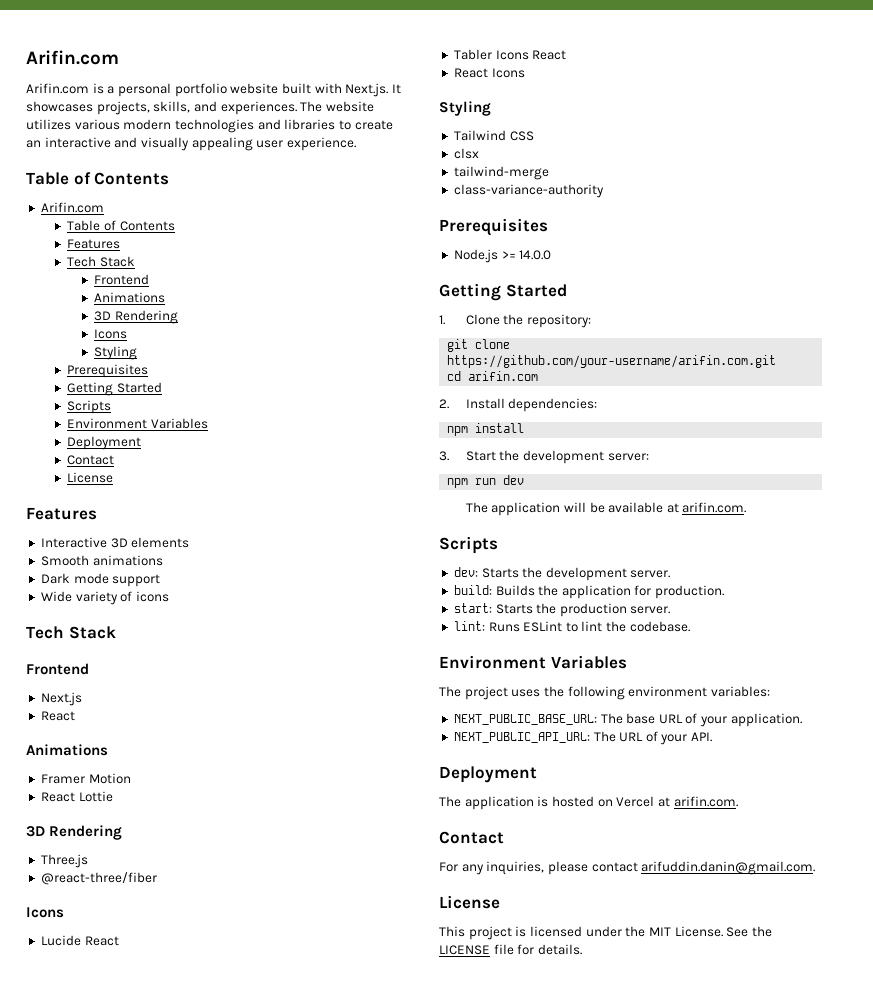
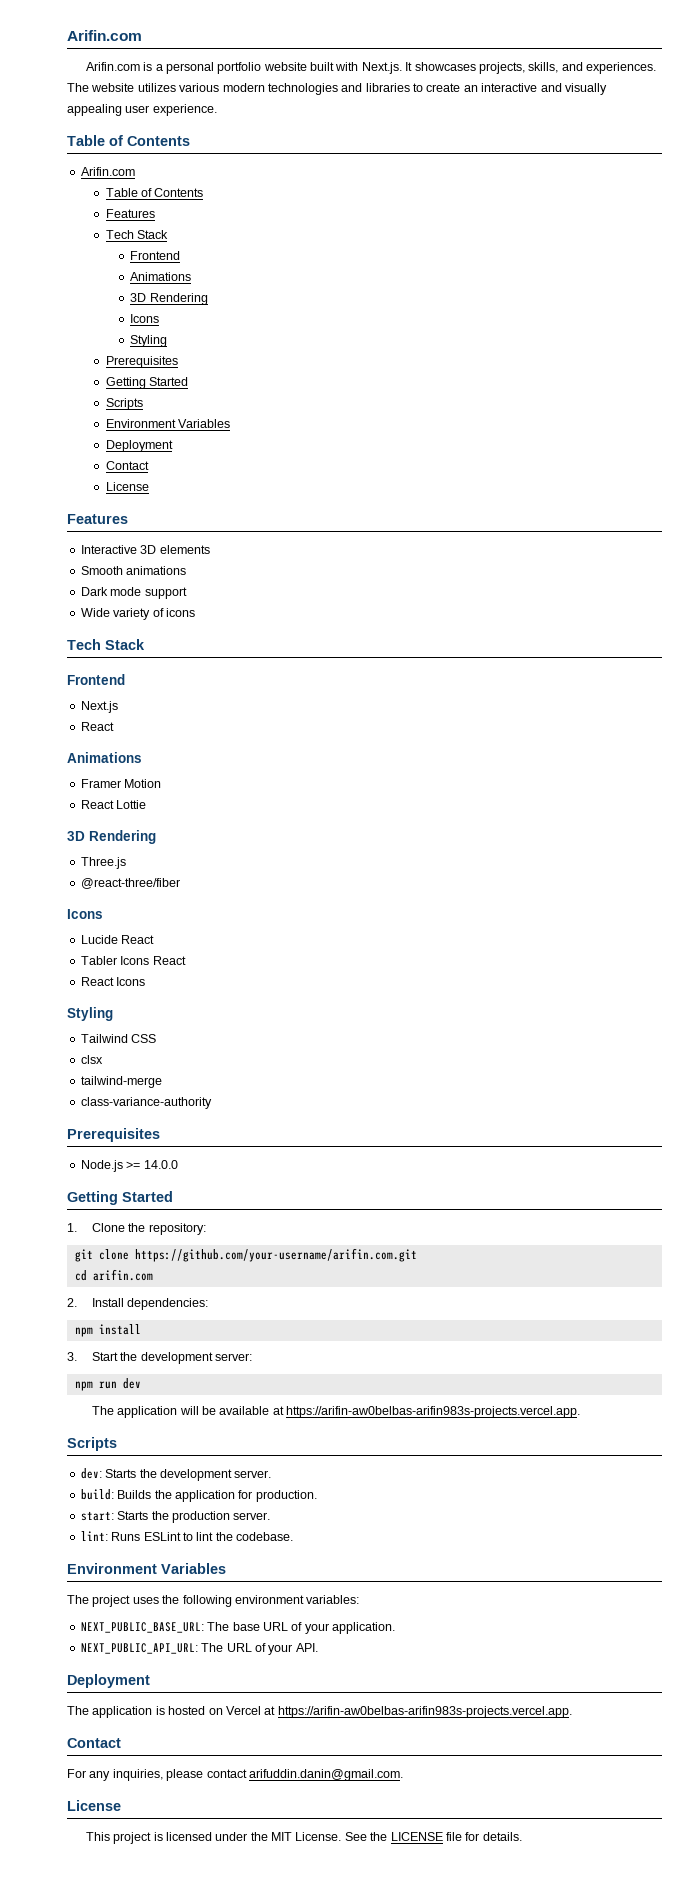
[682,502,747,513] arifin.com. -> [286,1406,581,1418] https://arifin-aw0belbas-arifin983s-projects.vercel.app.
[673,796,738,807] arifin.com. -> [277,1706,572,1718] https://arifin-aw0belbas-arifin983s-projects.vercel.app.

